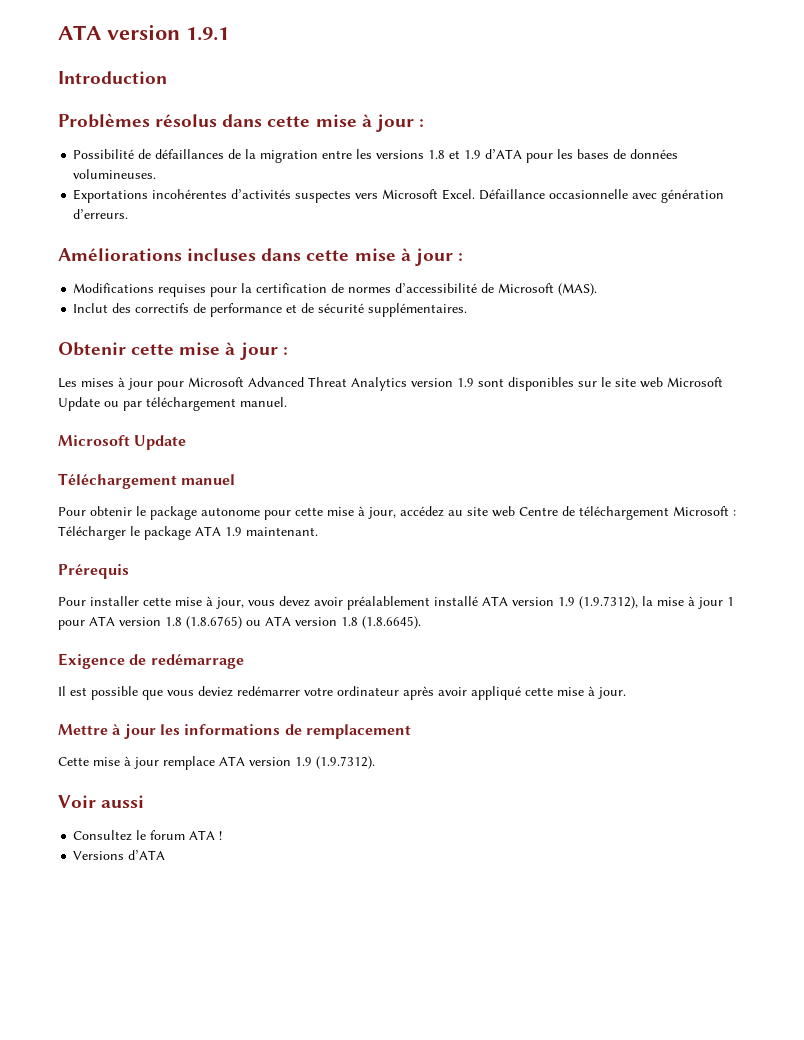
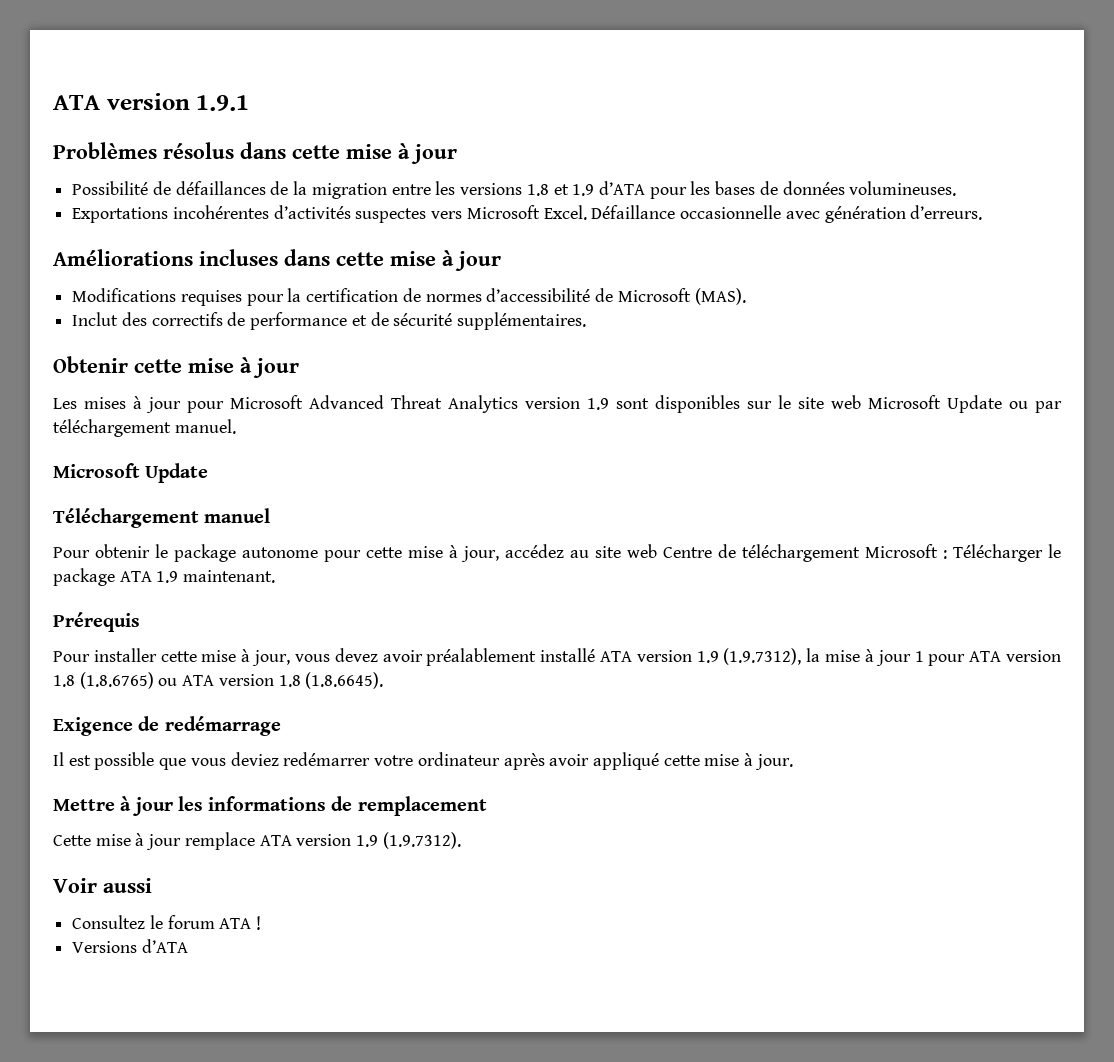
[58,71,167,84] // Introduction -> (250, 103) none
[418,119,424,127] : -> (457, 154) none
[457,253,463,261] : -> (501, 261) none
[282,347,288,355] : -> (299, 368) none

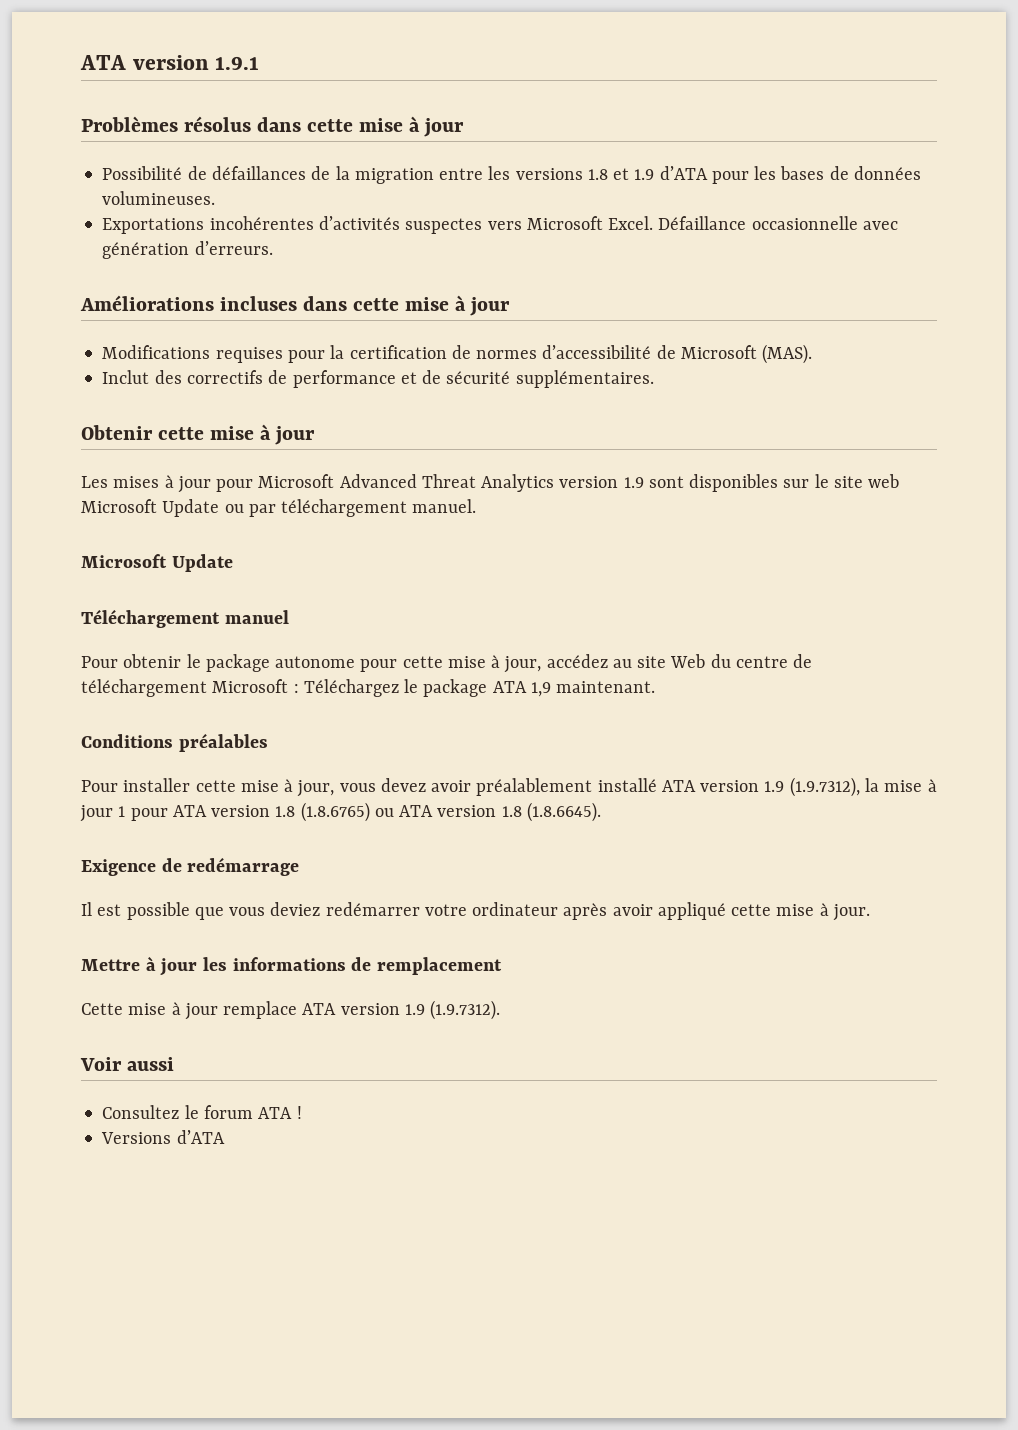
[627,544,712,558] web Centre -> [670,654,788,668] Web du centre
[953,544,1043,562] Télécharger -> [303,679,399,697] Téléchargez
[156,571,179,583] 1.9 -> [530,682,551,697] 1,9
[53,612,140,632] Prérequis -> [81,733,268,752] Conditions préalables

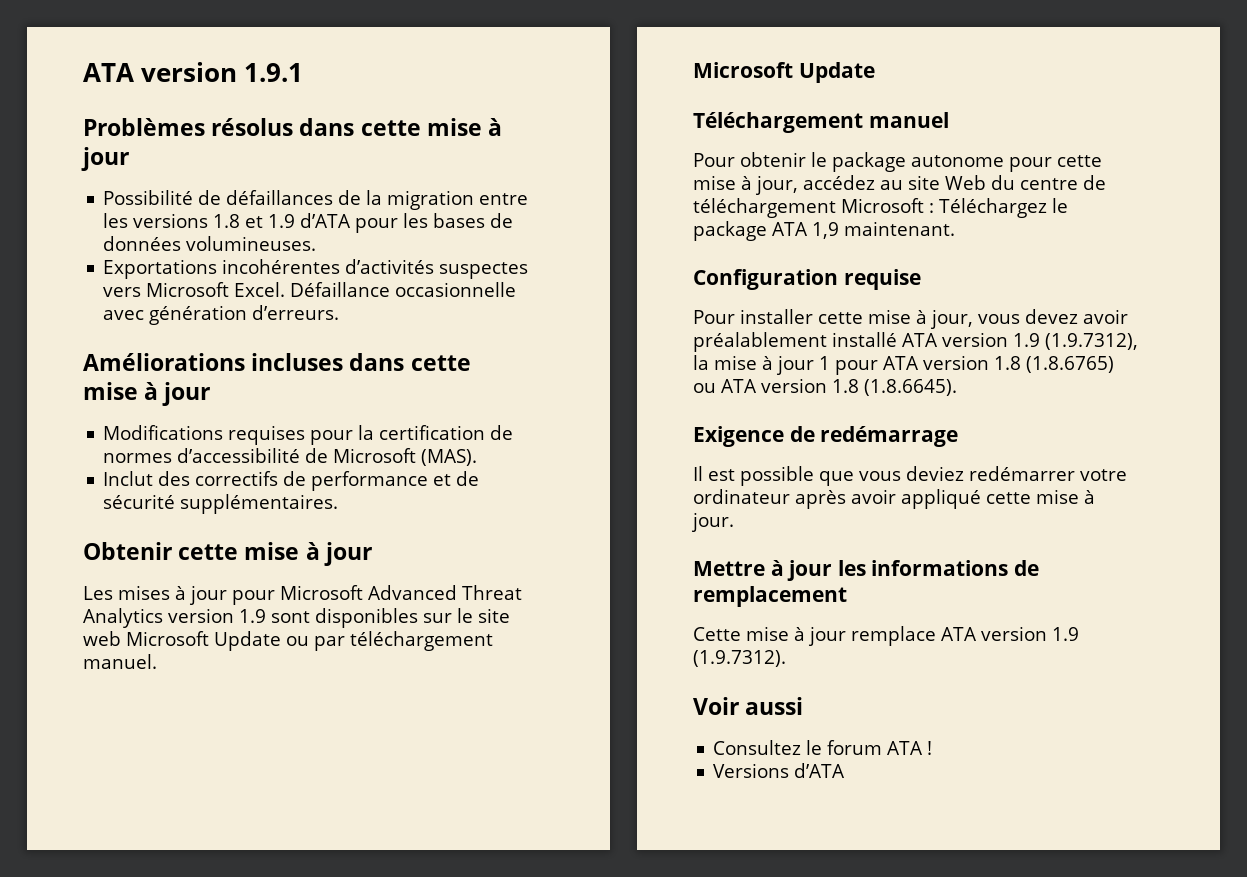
[81,733,268,752] Conditions préalables -> [693,269,921,290] Configuration requise

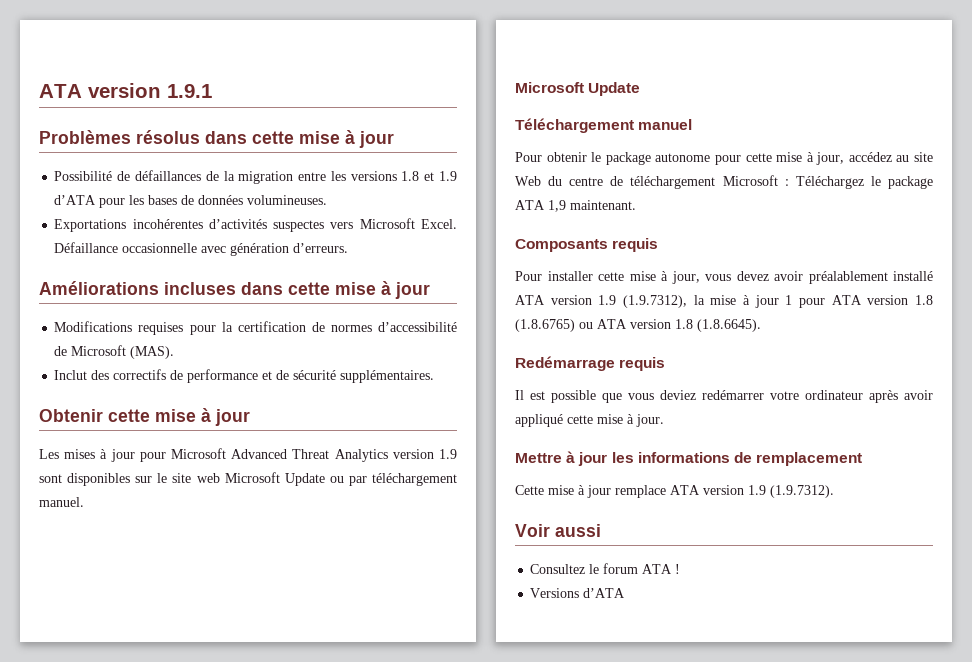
[693,269,921,290] Configuration requise -> [515,238,659,252] Composants requis
[693,426,959,447] Exigence de redémarrage -> [515,356,666,371] Redémarrage requis

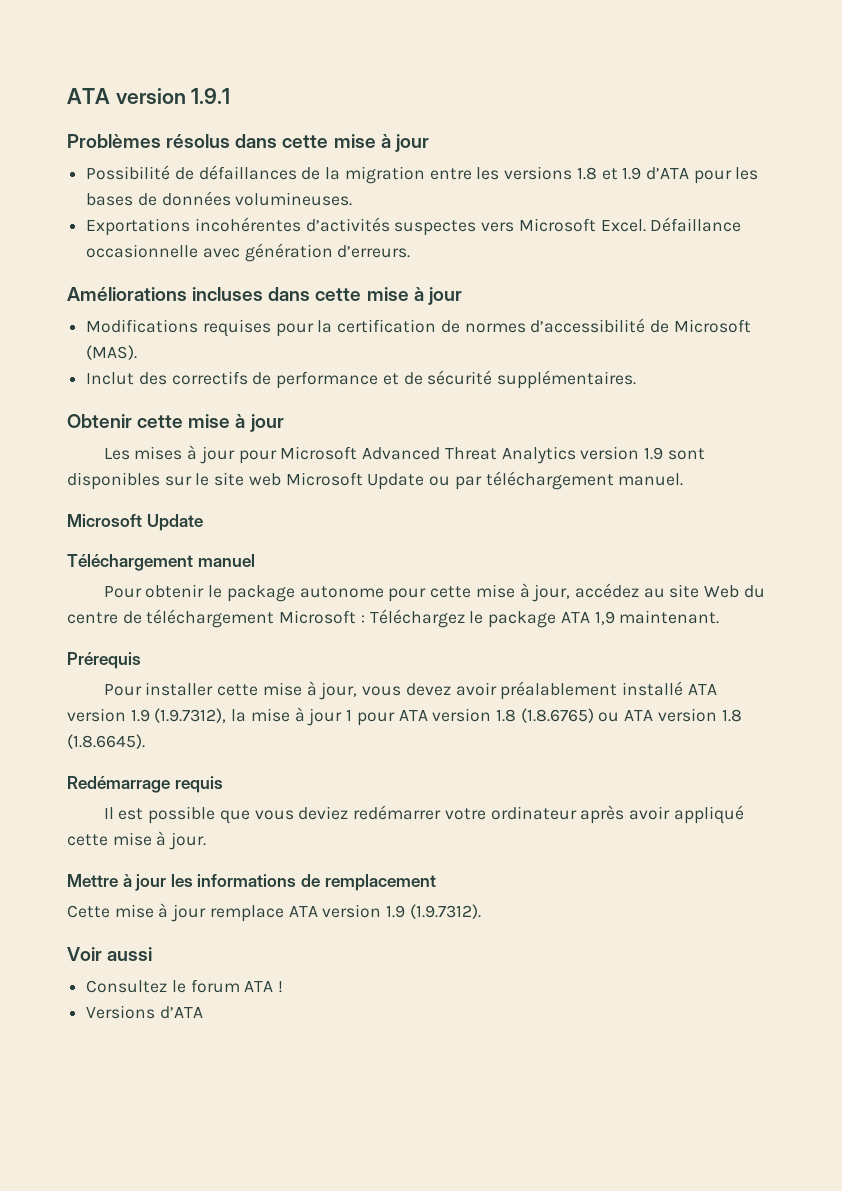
[515,238,659,252] Composants requis -> [67,652,141,669] Prérequis

